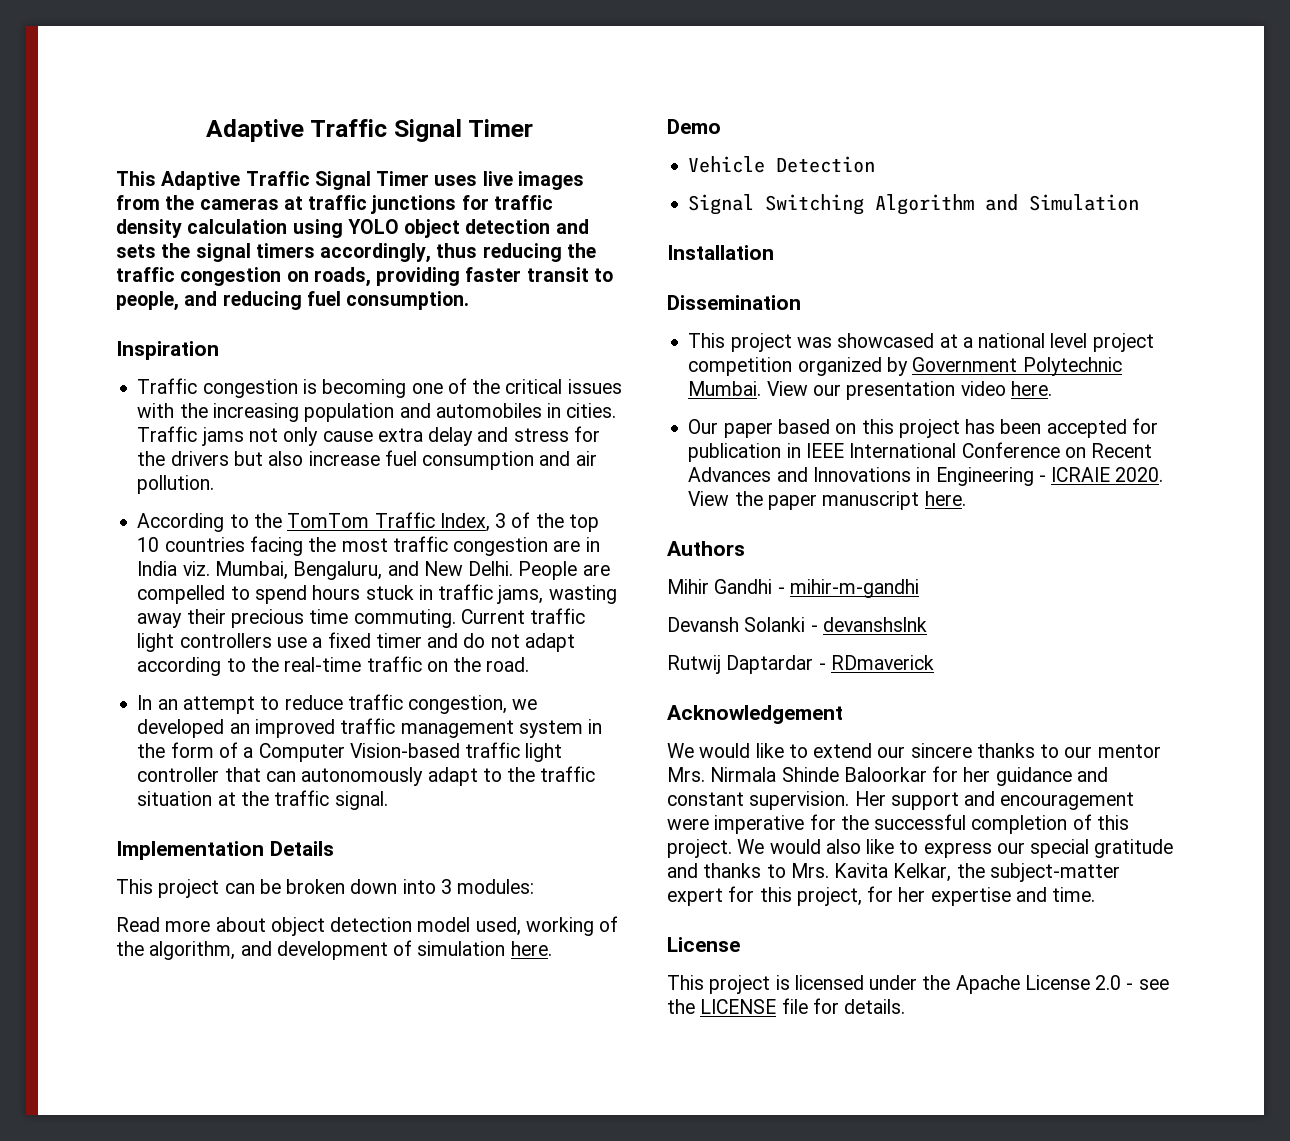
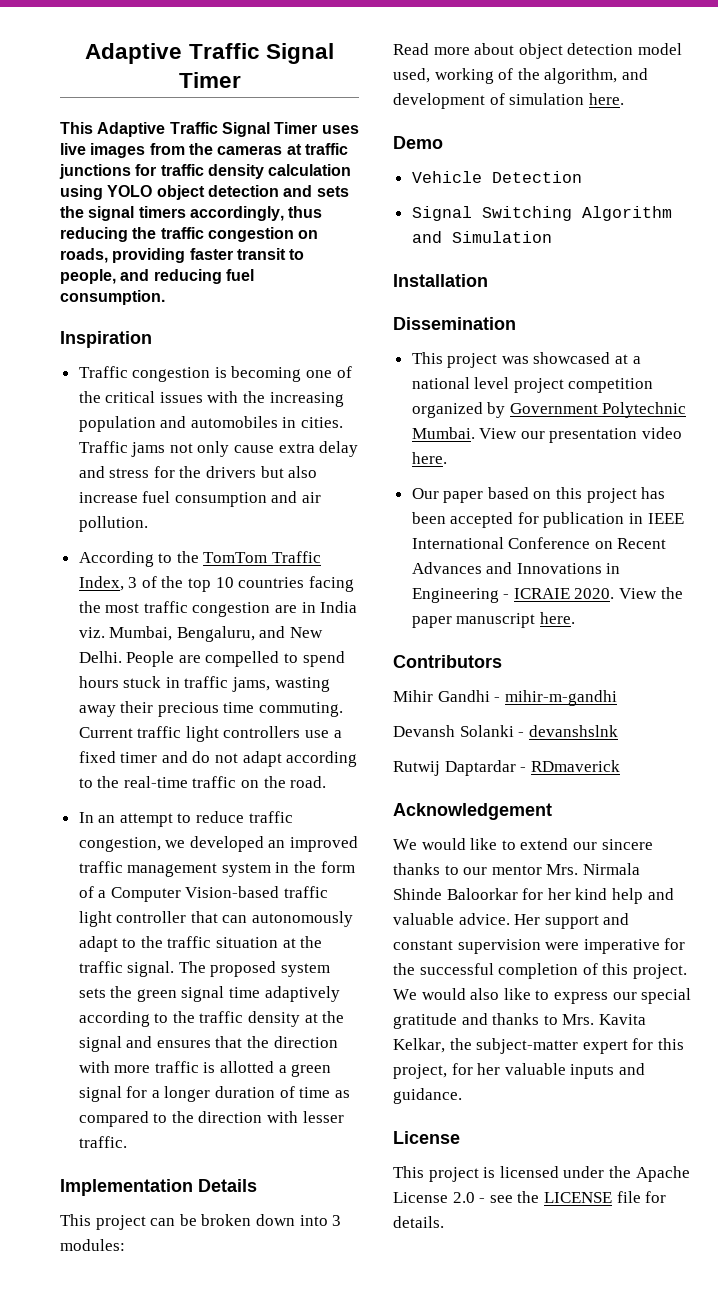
(388, 800) none -> [178,961,331,977] [78,986,340,1002] [78,1011,345,1027] [78,1036,338,1052] [78,1061,332,1077] [78,1086,350,1102] [78,1111,344,1127] [78,1136,127,1148] The proposed system sets the green signal time adaptively according to the traffic density at the signal and ensures that the direction with more traffic is allotted a green signal for a longer duration of time as compared to the direction with lesser traffic.
[667,541,745,556] Authors -> [393,655,502,668] Contributors
[995,767,1108,786] [667,791,850,810] guidance and constant supervision. -> [575,888,674,904] [393,913,510,925] kind help and valuable advice.
[1000,792,1135,810] encouragement -> [393,939,541,954] constant supervision
[930,887,1096,906] expertise and time. -> [504,1063,645,1079] [393,1088,462,1104] valuable inputs and guidance.

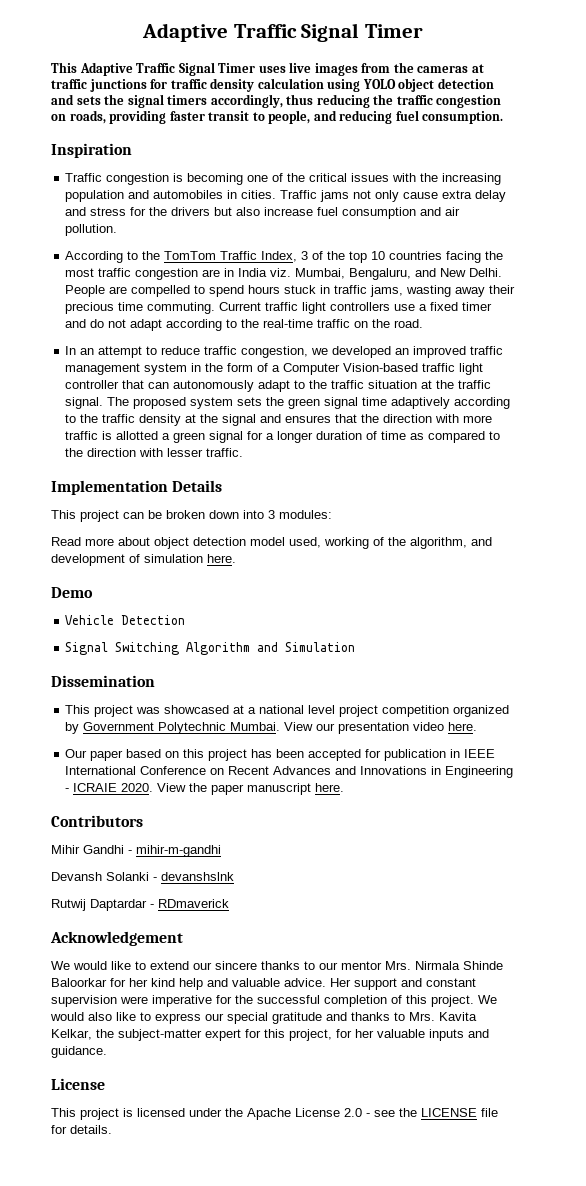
[393,274,488,287] // Installation -> (356, 647) none

